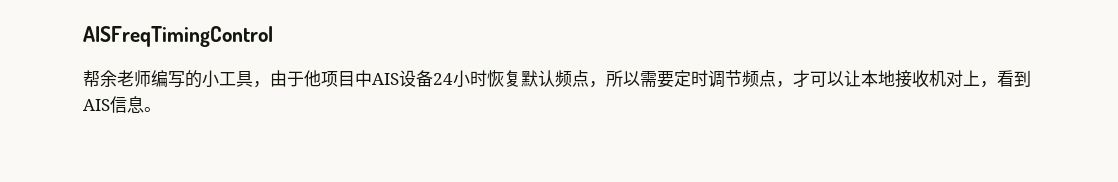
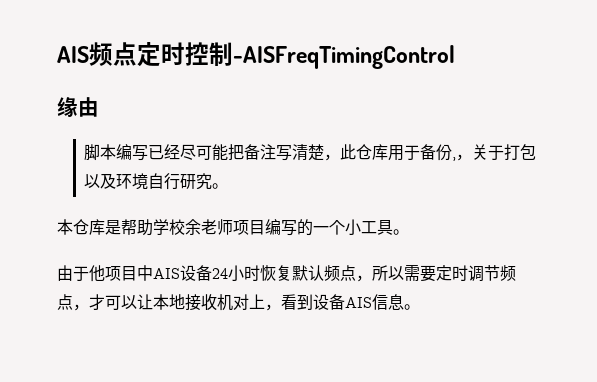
[83,26,273,47] [83,70,270,88] AISFreqTimingControl // 帮余老师编写的小工具， -> [57,42,455,69] [57,97,99,117] [84,144,537,161] [84,173,229,190] [57,219,409,236] AIS频点定时控制-AISFreqTimingControl // 缘由 // 脚本编写已经尽可能把备注写清楚，此仓库用于备份,，关于打包以及环境自行研究。 // 本仓库是帮助学校余老师项目编写的一个小工具。 //
(1031, 78) none -> [313,294,345,310] 设备

